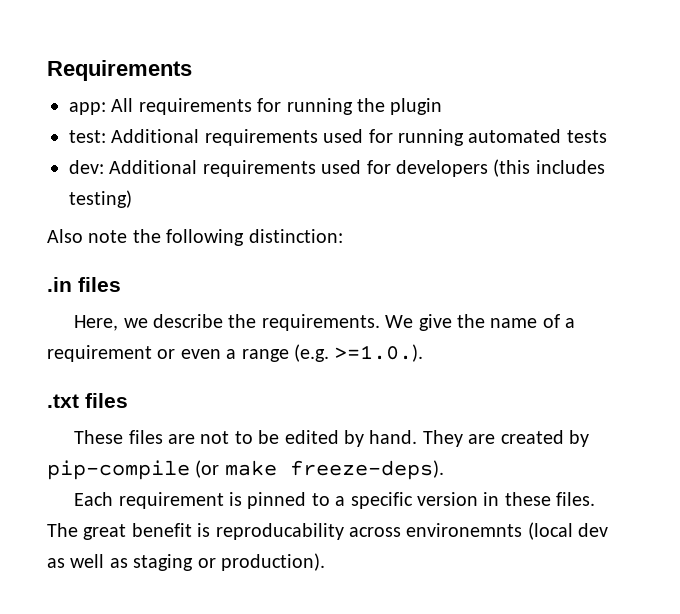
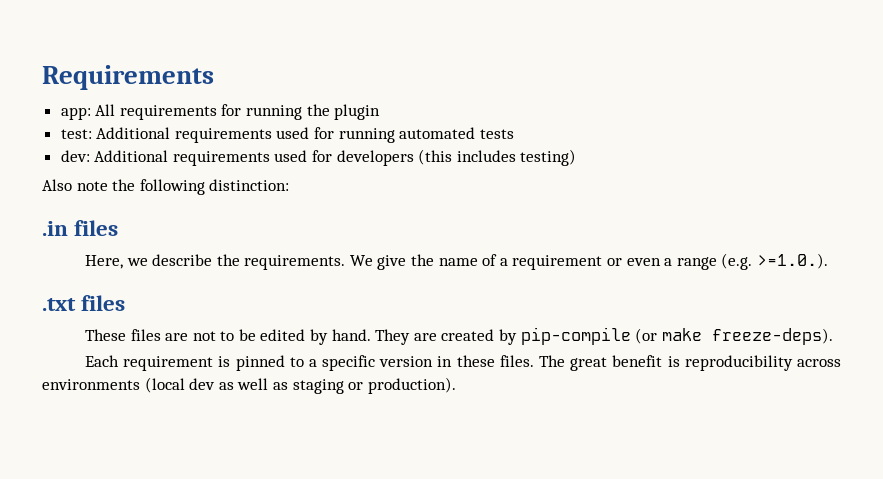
[215,523,523,540] reproducability across environemnts -> [684,355,841,371] [42,379,140,390] reproducibility across environments

